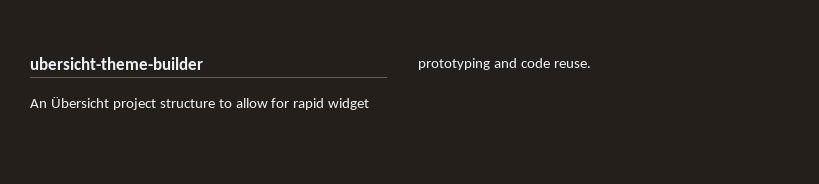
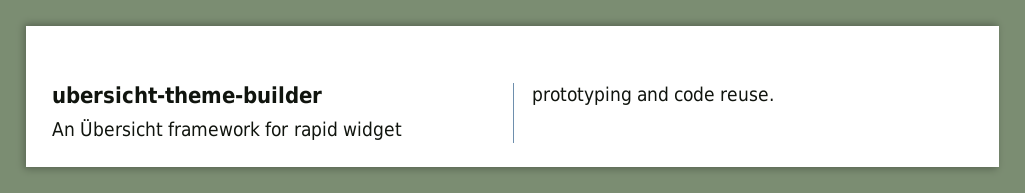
[112,98,268,110] project structure to allow -> [168,121,261,137] framework

